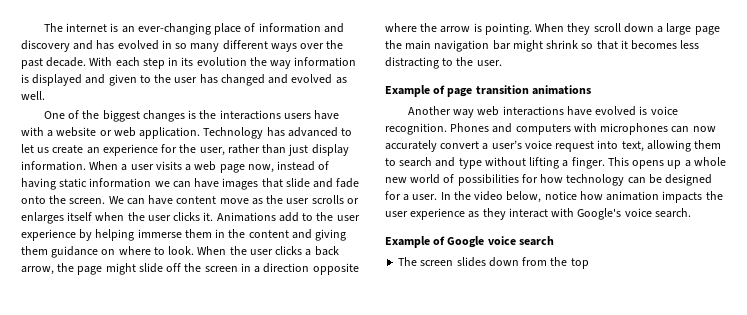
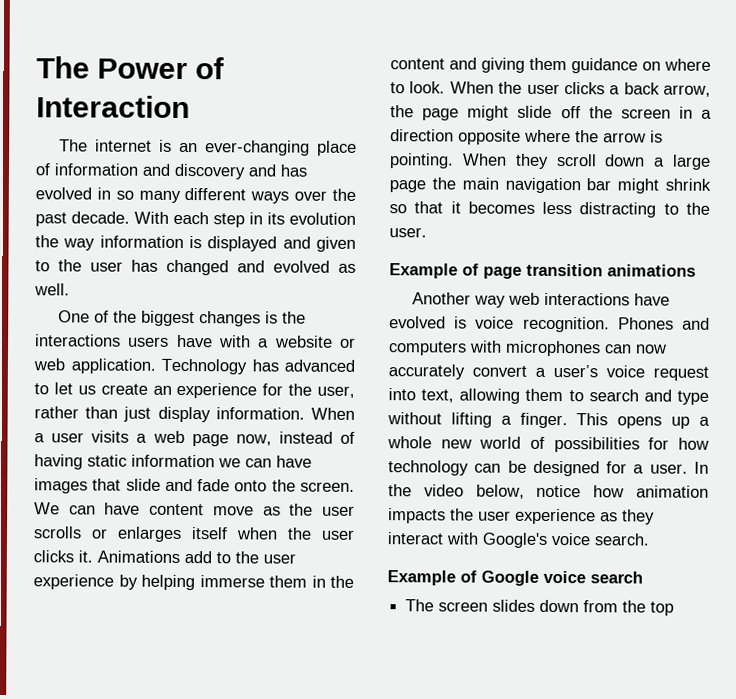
[43,23,63,32] The -> [36,56,226,80] [36,95,190,119] [59,139,89,152] The Power of Interaction // The

